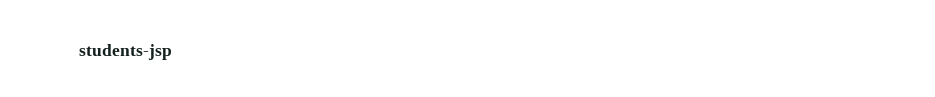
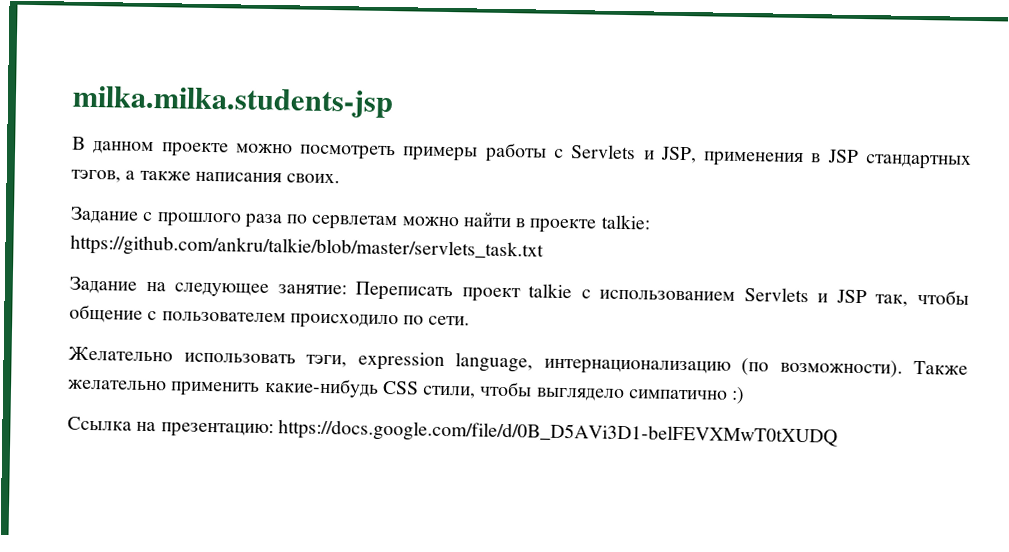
[79,44,172,60] students-jsp -> [72,85,394,119] [72,136,973,170] [71,169,341,184] [70,206,651,234] [70,234,544,262] [69,276,970,307] [69,304,471,330] [68,346,968,378] [68,377,746,405] [67,416,838,448] milka.milka.students-jsp // В данном проекте можно посмотреть примеры работы с Servlets и JSP, применения в JSP стандартных тэгов, а также написания своих. // Задание с прошлого раза по сервлетам можно найти в проекте talkie: https://github.com/ankru/talkie/blob/master/servlets_task.txt // Задание на следующее занятие: Переписать проект talkie с использованием Servlets и JSP так, чтобы общение с пользователем происходило по сети. // Желательно использовать тэги, expression language, интернационализацию (по возможности). Также желательно применить какие-нибудь CSS стили, чтобы выглядело симпатично :) // Ссылка на презентацию: https://docs.google.com/file/d/0B_D5AVi3D1-belFEVXMwT0tXUDQ

